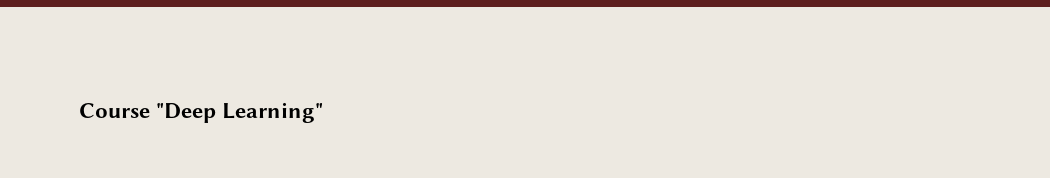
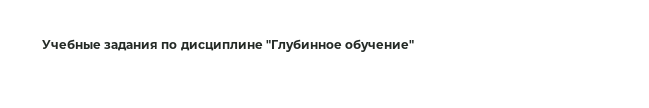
[79,102,324,123] Course "Deep Learning" -> [42,39,415,52] Учебные задания по дисциплине "Глубинное обучение"

